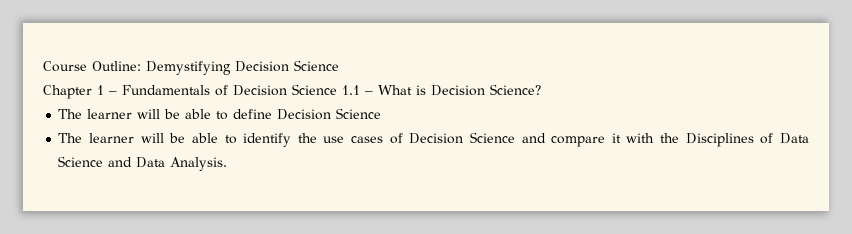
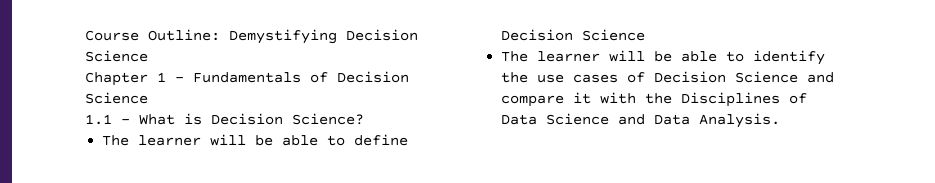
(337, 89) none -> (148, 98) //

